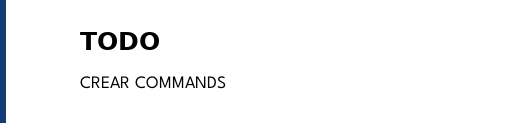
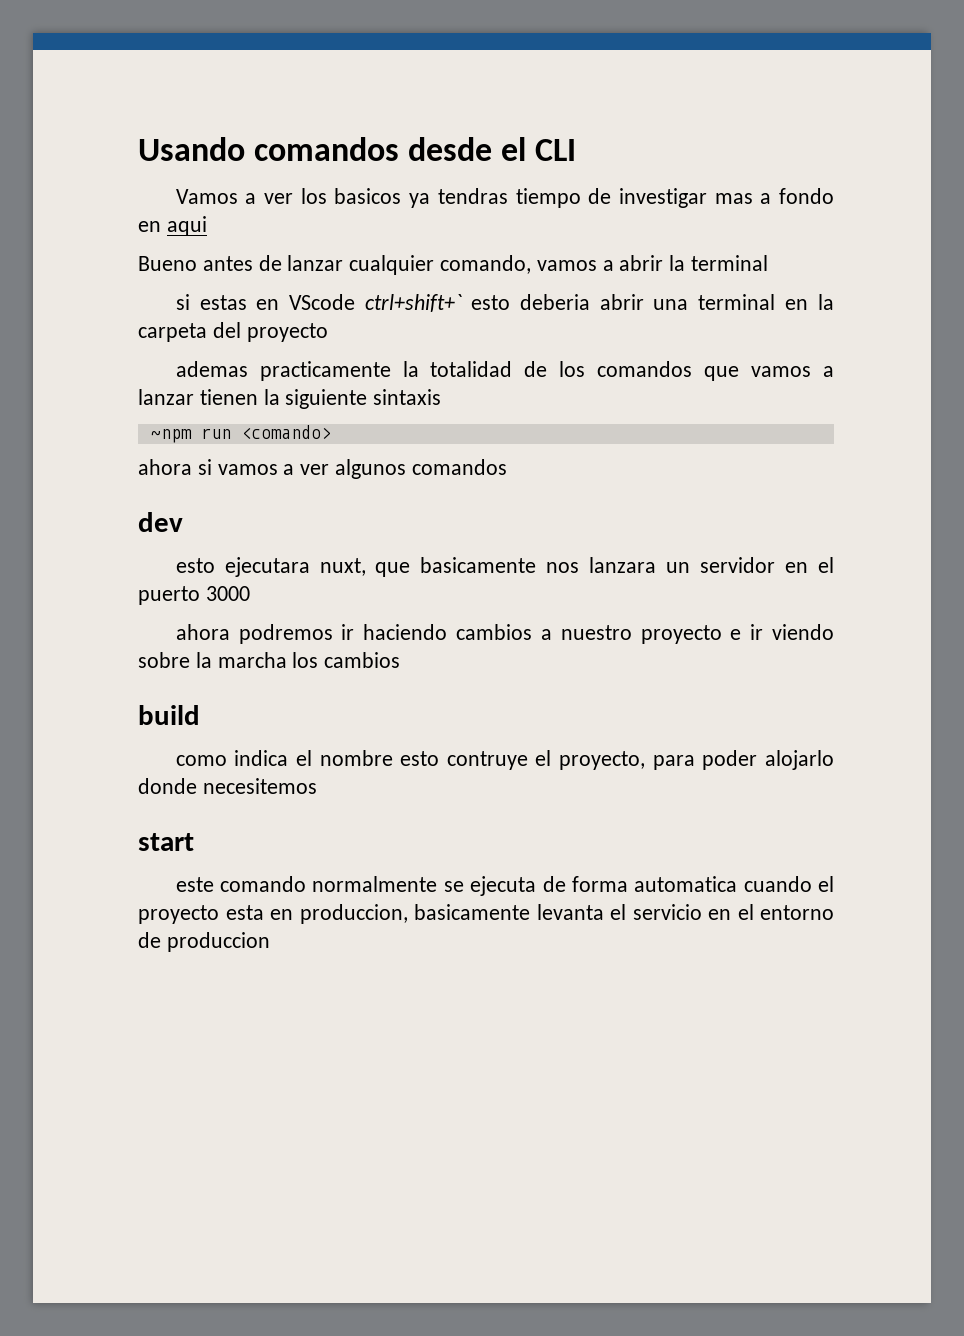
[80,32,160,50] [80,76,226,89] TODO // CREAR COMMANDS -> [138,137,577,161] [175,188,834,208] [138,216,207,236] [138,255,769,275] [175,294,834,312] [138,322,328,342] [175,361,834,381] [138,389,442,409] [150,425,331,443] [138,459,507,479] [138,512,183,532] [175,557,834,577] [138,586,250,605] [175,624,834,644] [138,652,401,668] [138,705,200,725] [175,750,834,770] [138,778,317,794] [138,833,194,851] [175,876,834,896] [138,904,834,924] [138,932,270,952] Usando comandos desde el CLI // Vamos a ver los basicos ya tendras tiempo de investigar mas a fondo en aqui // Bueno antes de lanzar cualquier comando, vamos a abrir la terminal // si estas en VScode ctrl+shift+` esto deberia abrir una terminal en la carpeta del proyecto // ademas practicamente la totalidad de los comandos que vamos a lanzar tienen la siguiente sintaxis // ~npm run <comando> // ahora si vamos a ver algunos comandos // dev // esto ejecutara nuxt, que basicamente nos lanzara un servidor en el puerto 3000 // ahora podremos ir haciendo cambios a nuestro proyecto e ir viendo sobre la marcha los cambios // build // como indica el nombre esto contruye el proyecto, para poder alojarlo donde necesitemos // start // este comando normalmente se ejecuta de forma automatica cuando el proyecto esta en produccion, basicamente levanta el servicio en el entorno de produccion

